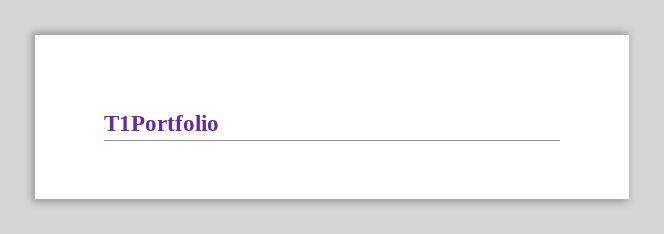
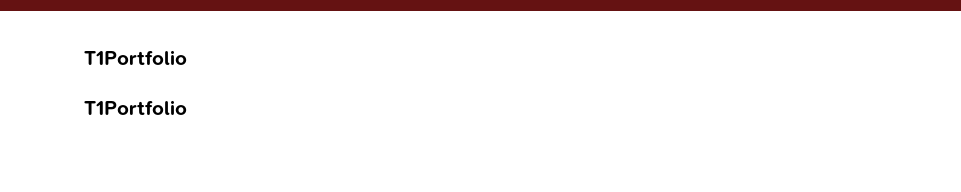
[104,115,219,131] T1Portfolio -> [84,50,187,65] [84,100,187,115] T1Portfolio // T1Portfolio

